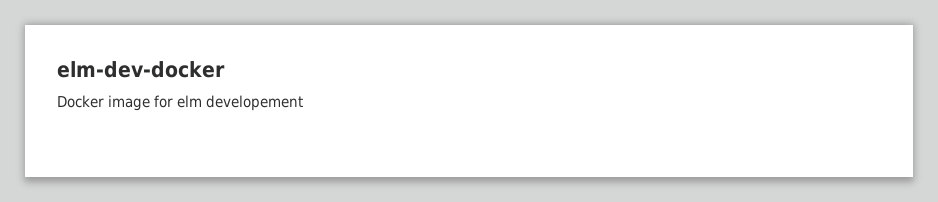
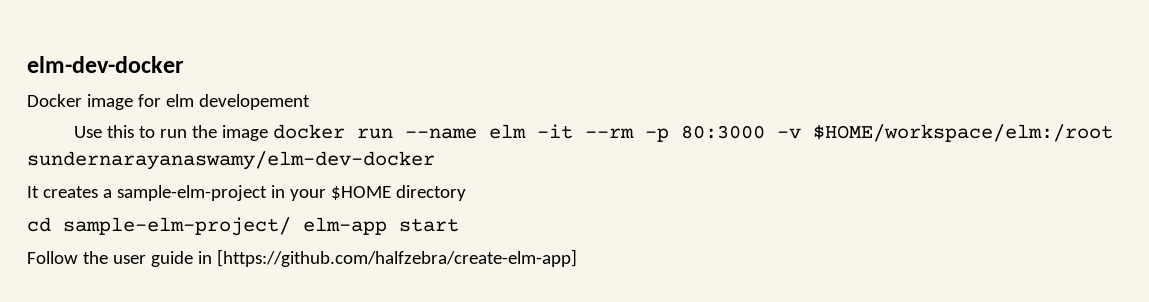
(303, 103) none -> [73,124,1113,142] [27,151,435,170] [27,185,466,201] [27,217,459,236] [27,249,577,267] // Use this to run the image docker run --name elm -it --rm -p 80:3000 -v $HOME/workspace/elm:/root sundernarayanaswamy/elm-dev-docker // It creates a sample-elm-project in your $HOME directory // cd sample-elm-project/ elm-app start // Follow the user guide in [https://github.com/halfzebra/create-elm-app]

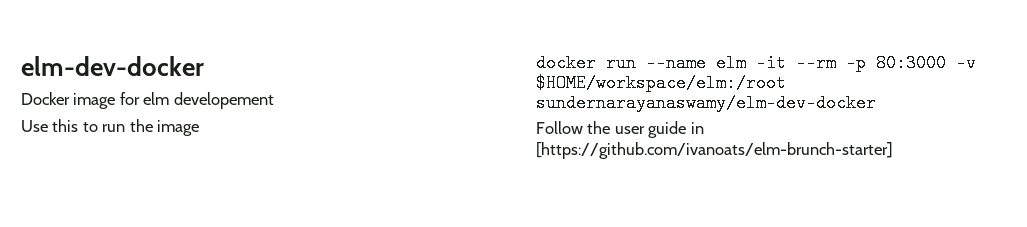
(268, 133) none -> (200, 128) //
[27,185,466,201] [27,217,459,236] // It creates a sample-elm-project in your $HOME directory // cd sample-elm-project/ elm-app start -> (876, 103) none
[216,249,577,267] [https://github.com/halfzebra/create-elm-app] -> [536,142,893,159] [https://github.com/ivanoats/elm-brunch-starter]

